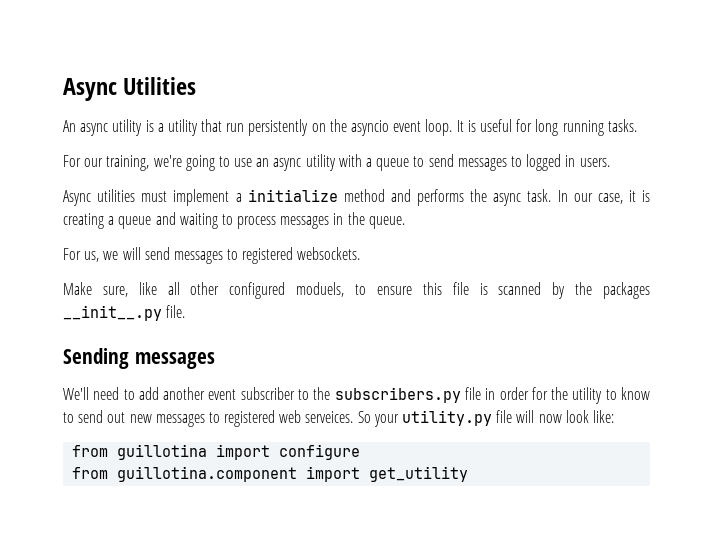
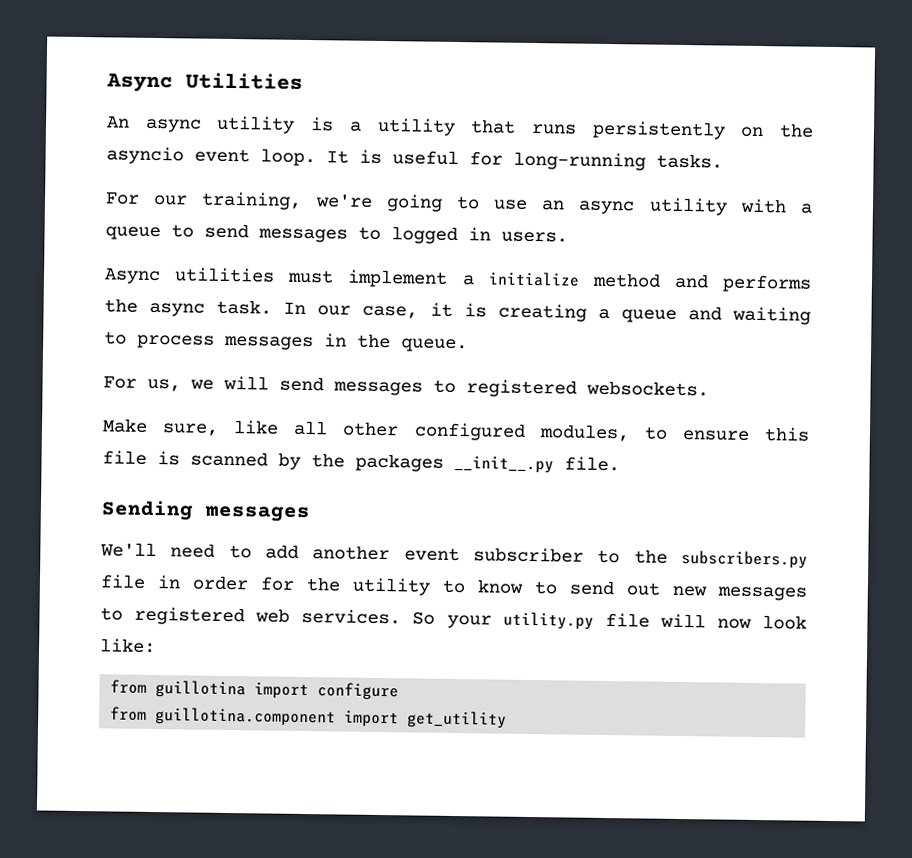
[226,123,245,132] run -> [530,123,577,135] runs
[535,119,604,136] long running -> [513,151,646,171] long-running
[296,282,345,297] moduels, -> [538,424,630,442] modules,
[305,411,354,423] serveices. -> [301,608,402,625] services.

